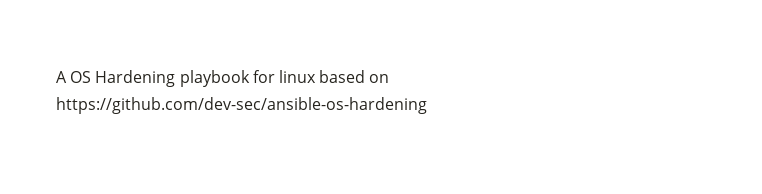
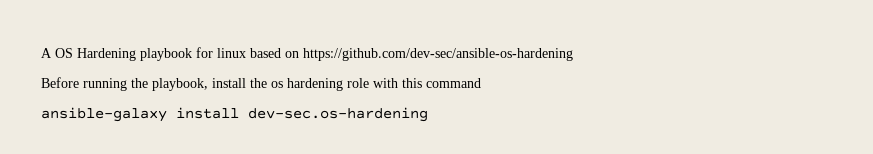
(427, 105) none -> [41,77,481,91] [41,107,428,122] // Before running the playbook, install the os hardening role with this command // ansible-galaxy install dev-sec.os-hardening

